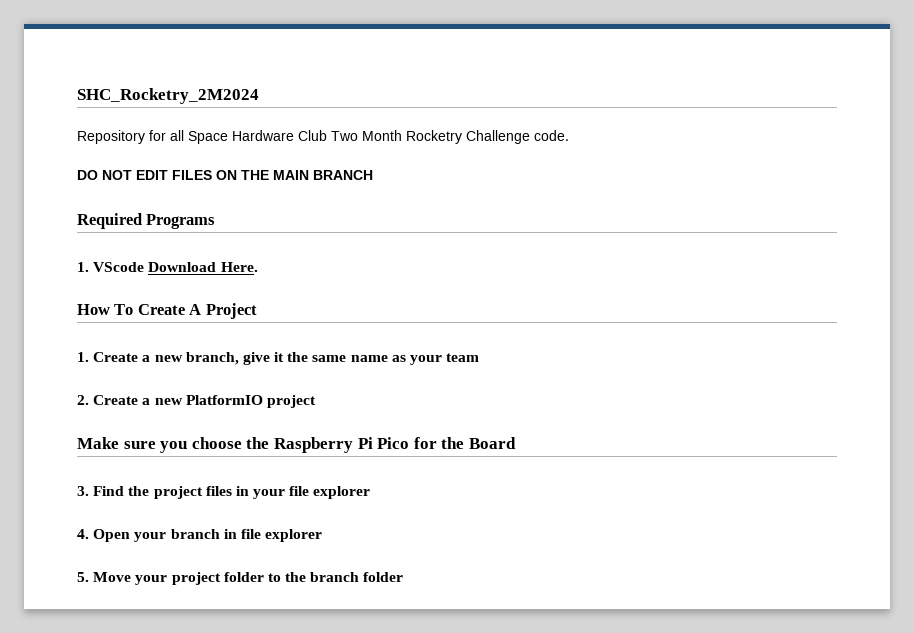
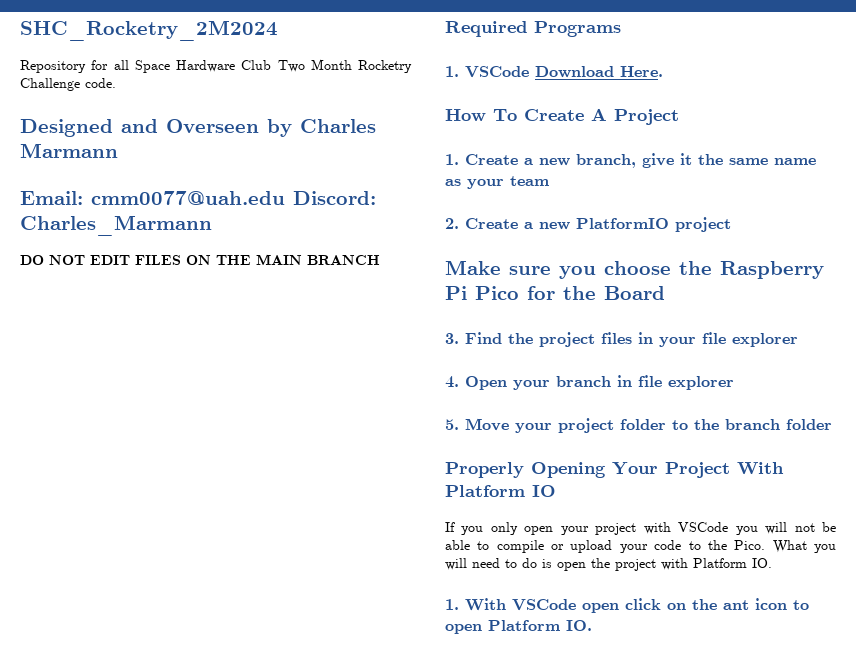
(569, 135) none -> [20,119,376,137] [20,143,118,158] [20,191,376,205] [20,215,212,236] // Designed and Overseen by Charles Marmann // Email: cmm0077@uah.edu Discord: Charles_Marmann
[93,262,145,272] VScode -> [465,66,529,78] VSCode
(404, 577) none -> [445,462,784,478] [445,485,556,497] [445,522,836,535] [445,540,836,553] [445,558,772,571] [445,598,809,613] [445,620,592,634] // Properly Opening Your Project With Platform IO // If you only open your project with VSCode you will not be able to compile or upload your code to the Pico. What you will need to do is open the project with Platform IO. // 1. With VSCode open click on the ant icon to open Platform IO.

